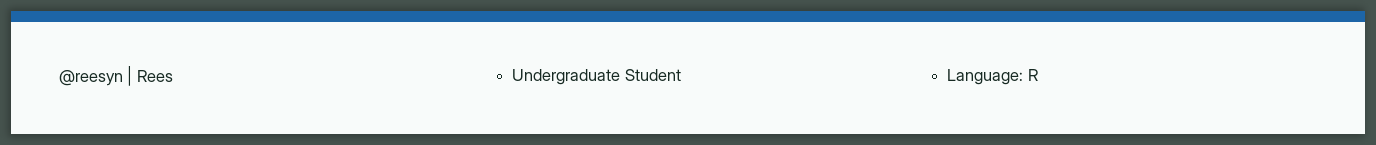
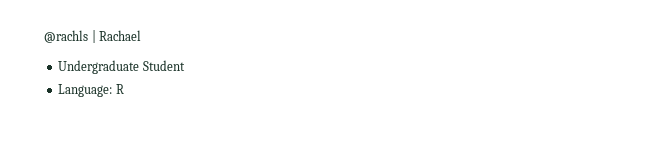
[59,66,173,86] @reesyn | Rees -> [44,30,142,43] @rachls | Rachael

